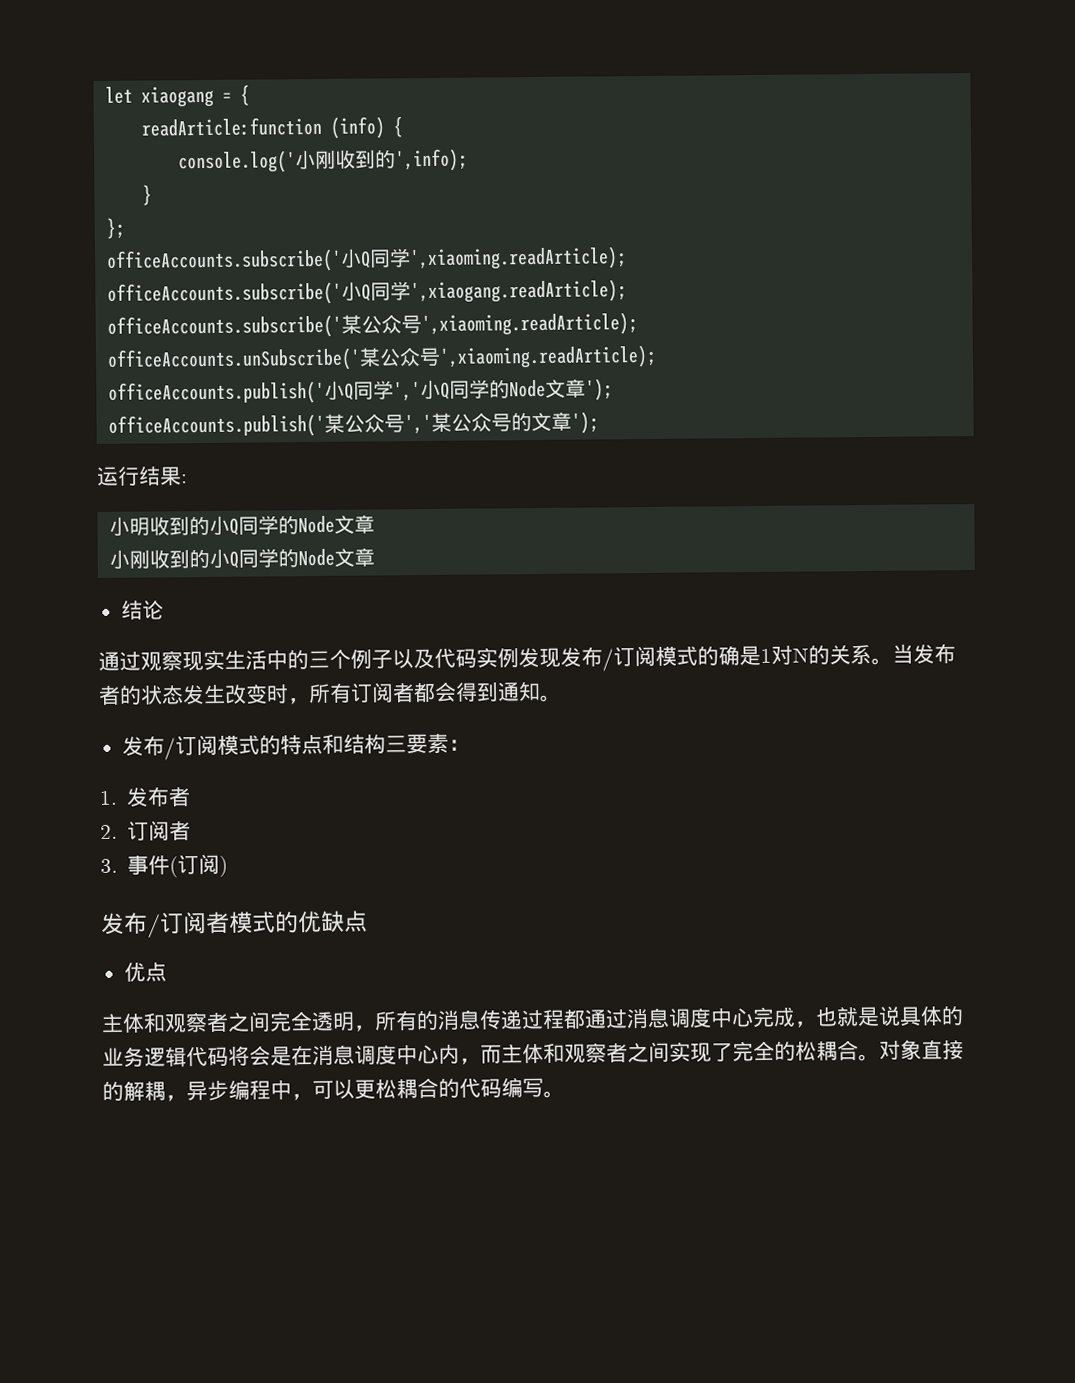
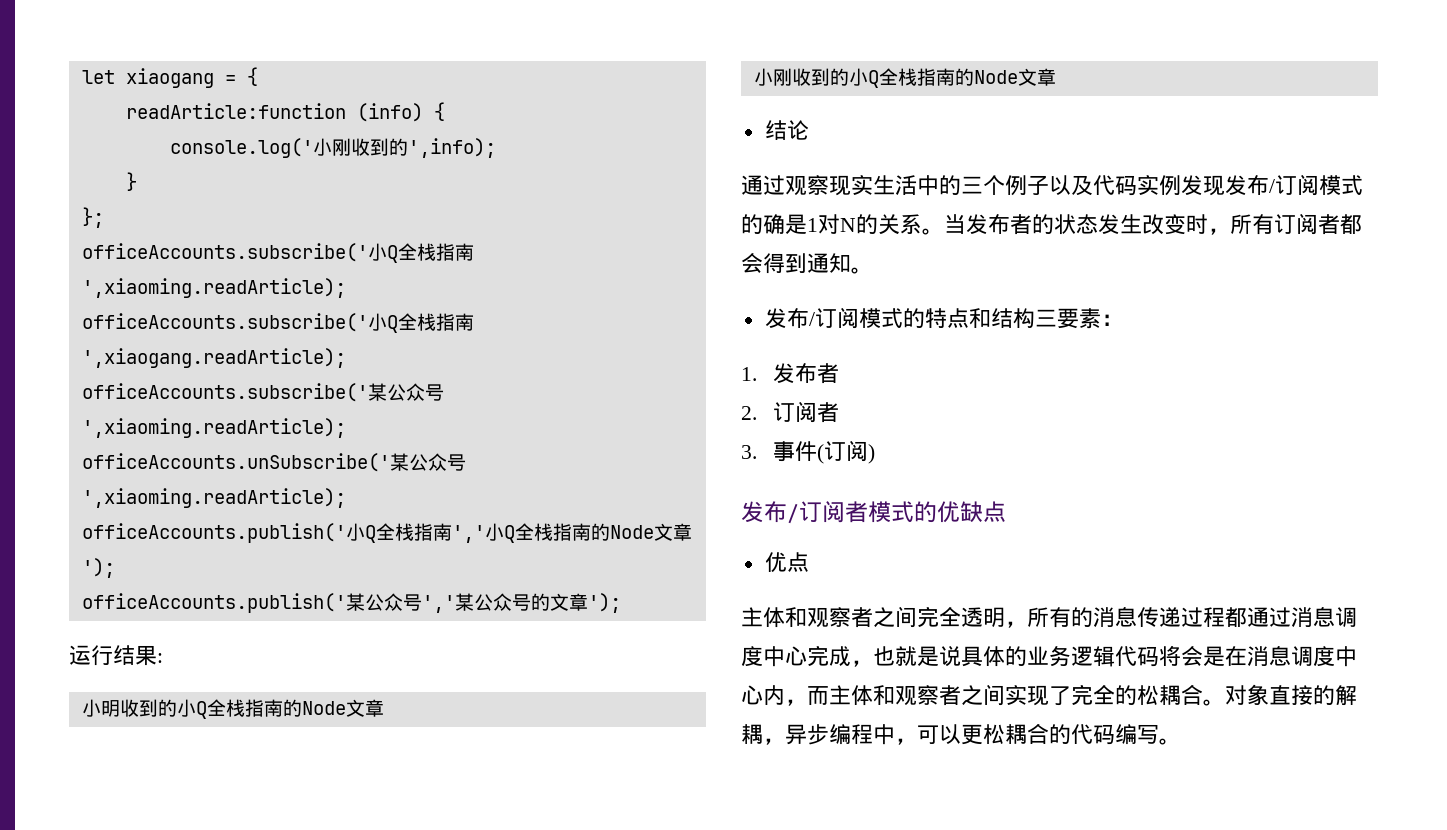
[369,248,412,268] 同学 -> [397,243,474,261] 全栈指南
[370,281,412,301] 同学 -> [397,313,474,331] 全栈指南
[353,380,395,400] 同学 -> [375,523,452,541] 全栈指南
[449,379,491,399] 同学 -> [514,523,591,541] 全栈指南
[238,515,280,535] 同学 -> [206,699,283,717] 全栈指南
[238,548,280,568] 同学 -> [878,68,955,86] 全栈指南

